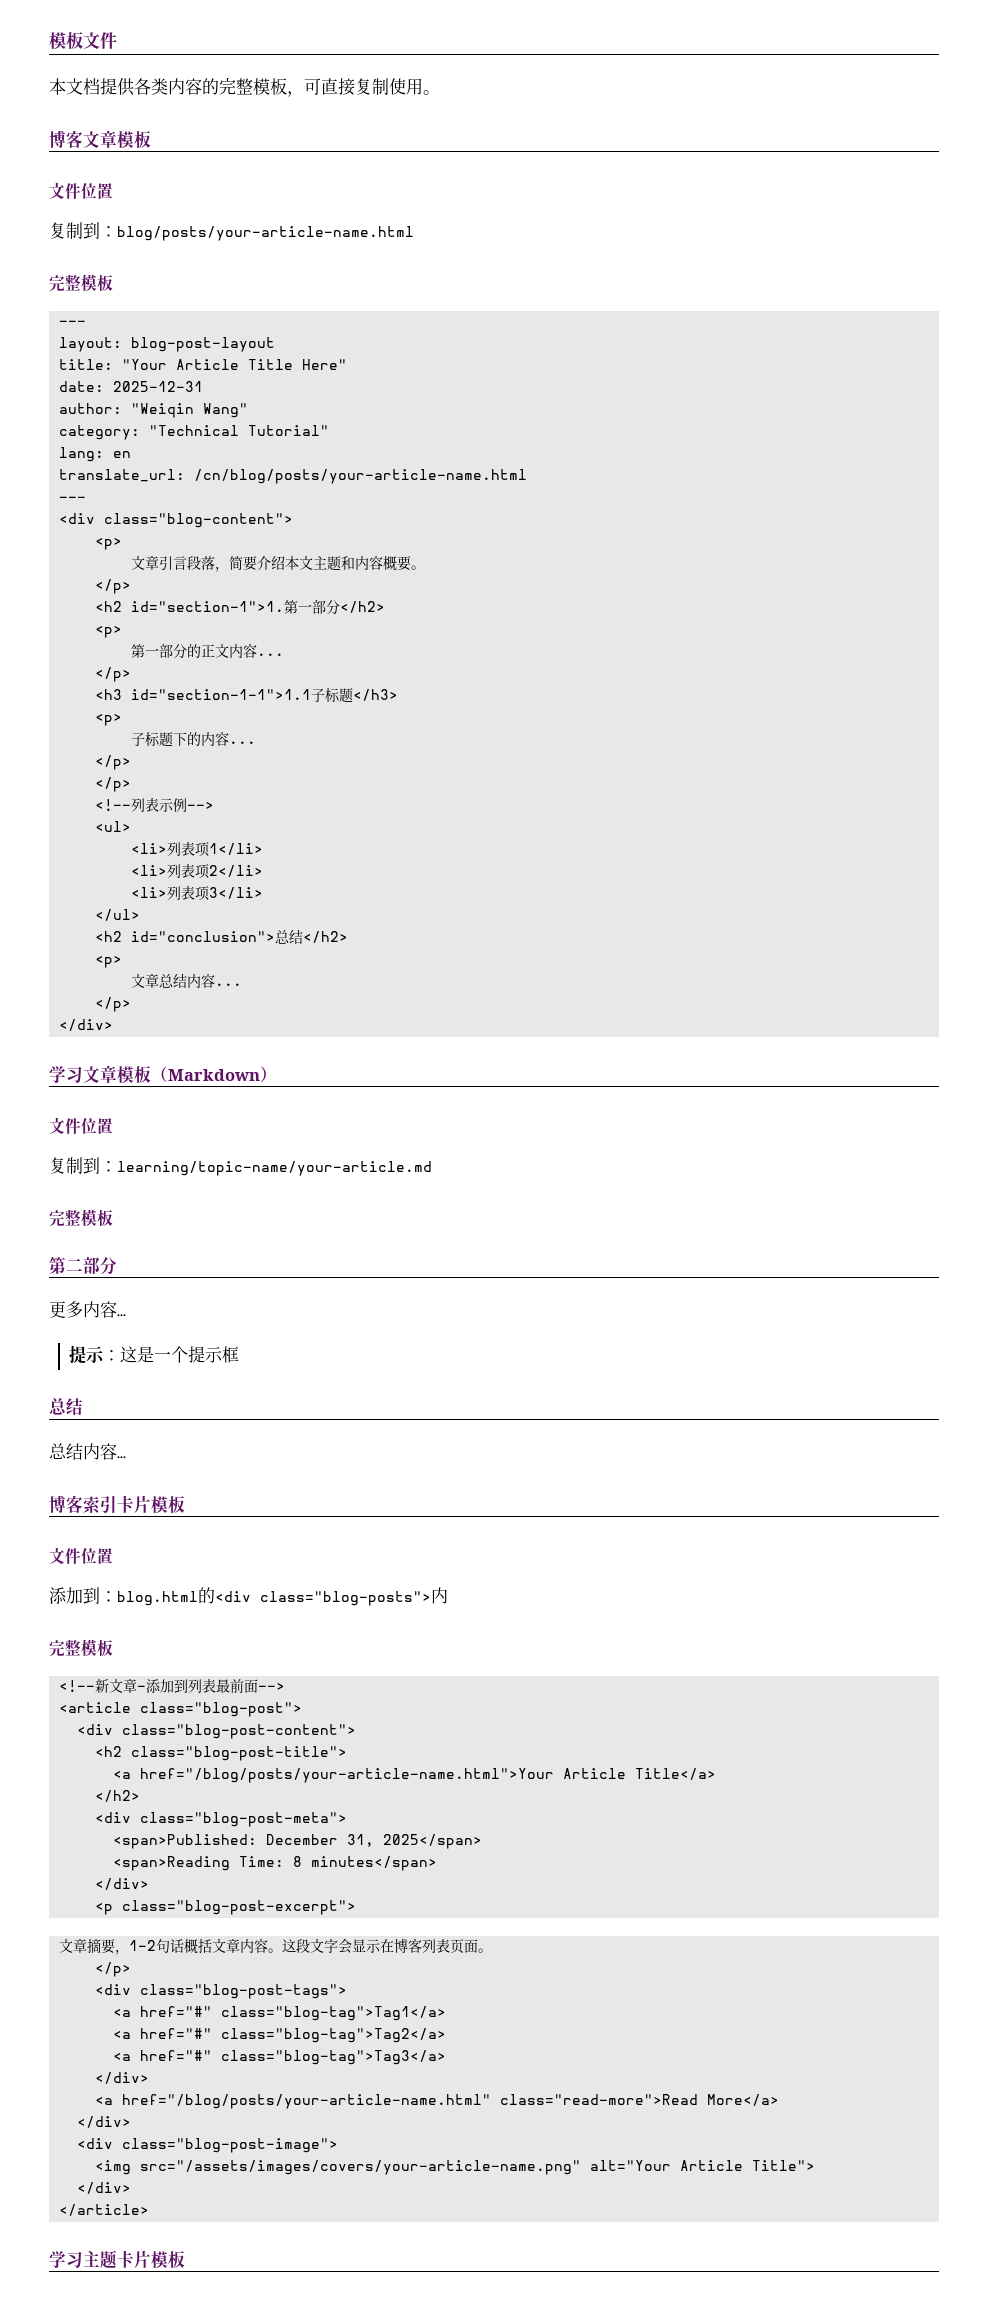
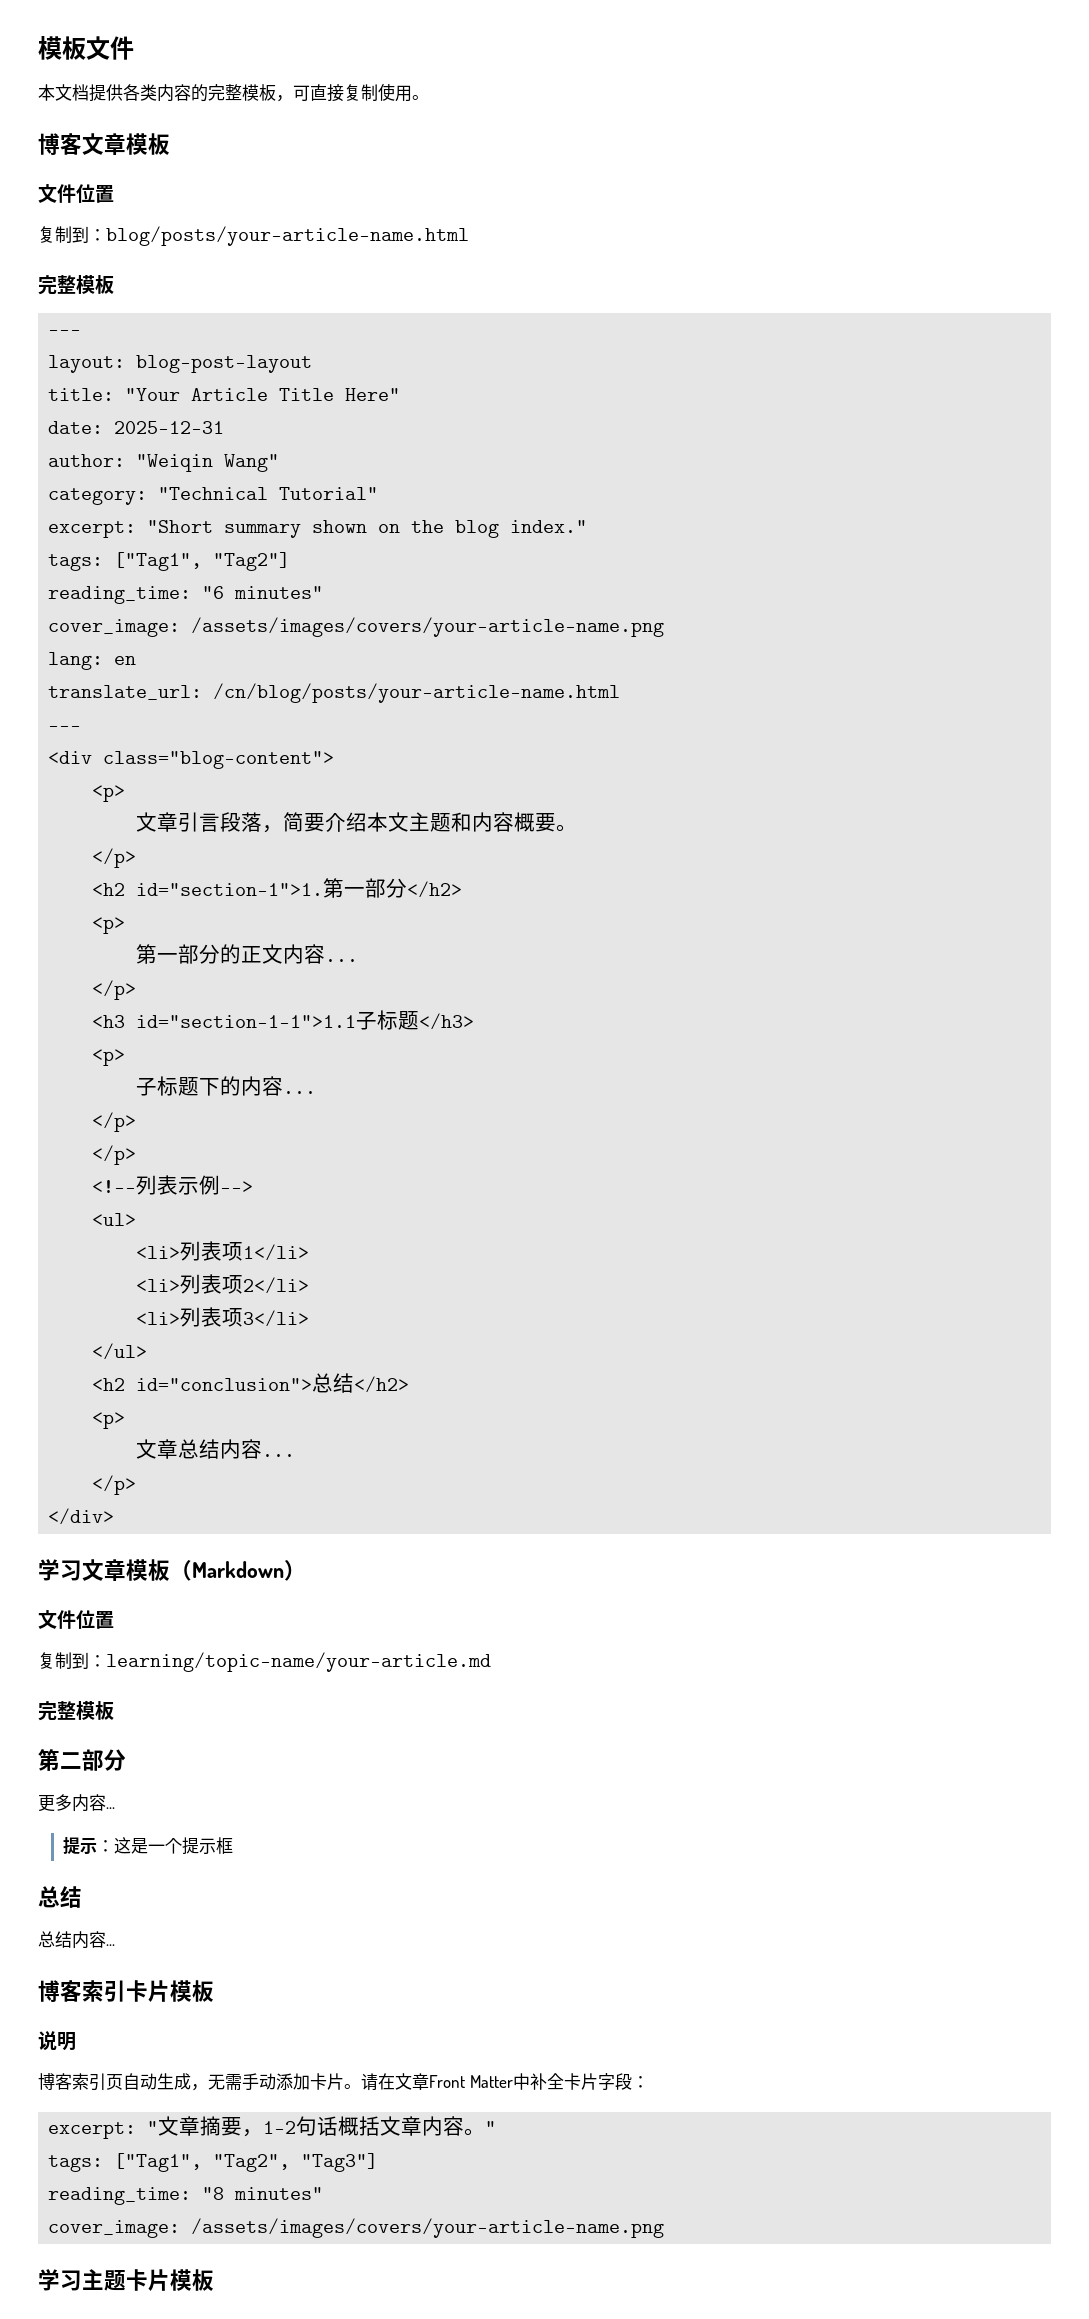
(330, 430) none -> [48,520,588,538] [48,552,291,571] [48,586,324,604] [48,617,665,637] // excerpt: "Short summary shown on the blog index." // tags: ["Tag1", "Tag2"] // reading_time: "6 minutes" // cover_image: /assets/images/covers/your-article-name.png
[49,1547,113,1565] [49,1587,448,1606] [49,1639,113,1657] [59,1678,286,1693] [59,1702,303,1717] [77,1724,357,1739] [95,1746,348,1761] [113,1768,717,1783] [95,1790,141,1802] [95,1812,348,1827] [113,1834,483,1849] [113,1856,438,1871] [95,1878,150,1890] [95,1900,357,1915] 文件位置 // 添加到：blog.html的<div class="blog-posts">内 // 完整模板 // <!--新文章-添加到列表最前面--> // <article class="blog-post"> // <div class="blog-post-content"> // <h2 class="blog-post-title"> // <a href="/blog/posts/your-article-name.html">Your Article Title</a> // </h2> // <div class="blog-post-meta"> // <span>Published: December 31, 2025</span> // <span>Reading Time: 8 minutes</span> // </div> // <p class="blog-post-excerpt"> // -> [38,2031,76,2051] [38,2073,649,2091] [48,2121,159,2139] 说明 // 博客索引页自动生成，无需手动添加卡片。请在文章Front Matter中补全卡片字段： // excerpt: "
[282,1938,493,1954] [95,1962,132,1977] [95,1984,348,1999] [113,2006,447,2021] [113,2028,447,2043] [113,2050,447,2065] [95,2072,150,2084] [95,2094,780,2109] [77,2116,132,2128] [77,2138,339,2153] [95,2160,816,2175] [77,2182,132,2194] [59,2204,150,2216] 这段文字会显示在博客列表页面。 // </p> // <div class="blog-post-tags"> // <a href="#" class="blog-tag">Tag1</a> // <a href="#" class="blog-tag">Tag2</a> // <a href="#" class="blog-tag">Tag3</a> // </div> // <a href="/blog/posts/your-article-name.html" class="read-more">Read More</a> // </div> // <div class="blog-post-image"> // <img src="/assets/images/covers/your-article-name.png" alt="Your Article Title"> // </div> // </article> -> [485,2121,497,2134] [48,2153,379,2172] [48,2187,324,2205] [48,2218,665,2238] " // tags: ["Tag1", "Tag2", "Tag3"] // reading_time: "8 minutes" // cover_image: /assets/images/covers/your-article-name.png

